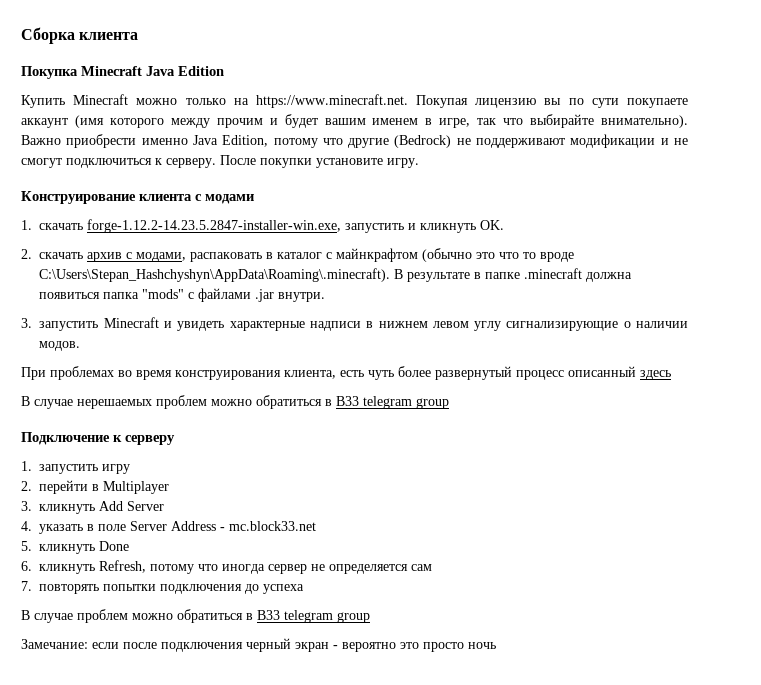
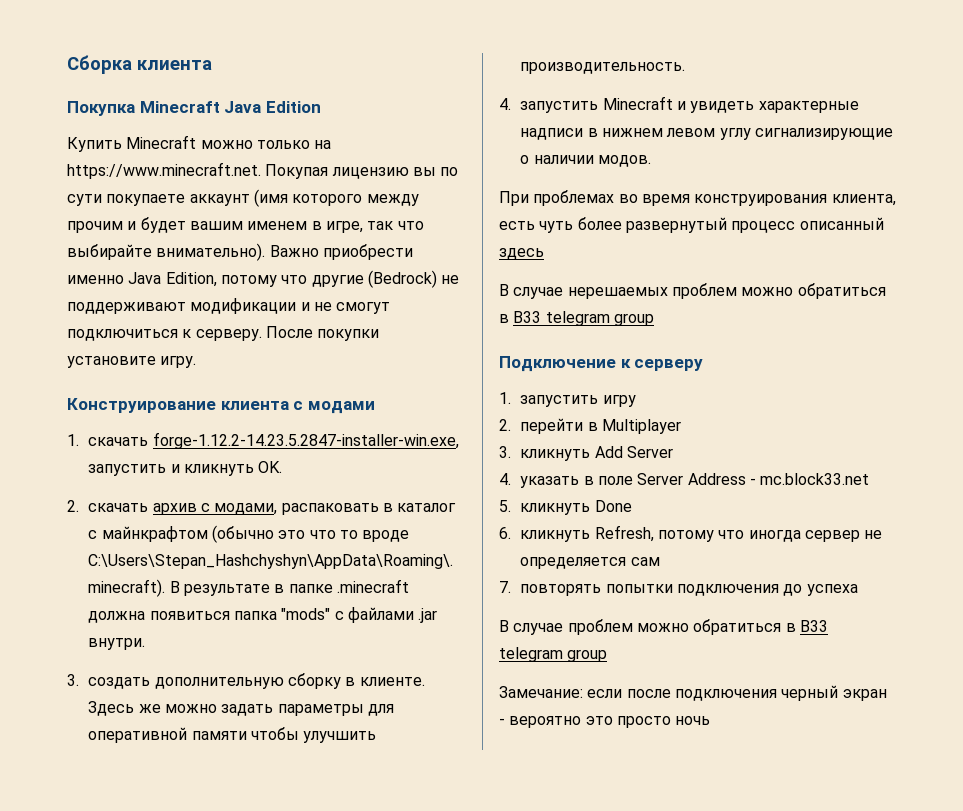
(32, 323) none -> [88,673,425,689] [88,701,394,716] [88,727,377,743] [520,62,686,74] [499,98,511,110] создать дополнительную сборку в клиенте. Здесь же можно задать параметры для оперативной памяти чтобы улучшить производительность. // 4.

